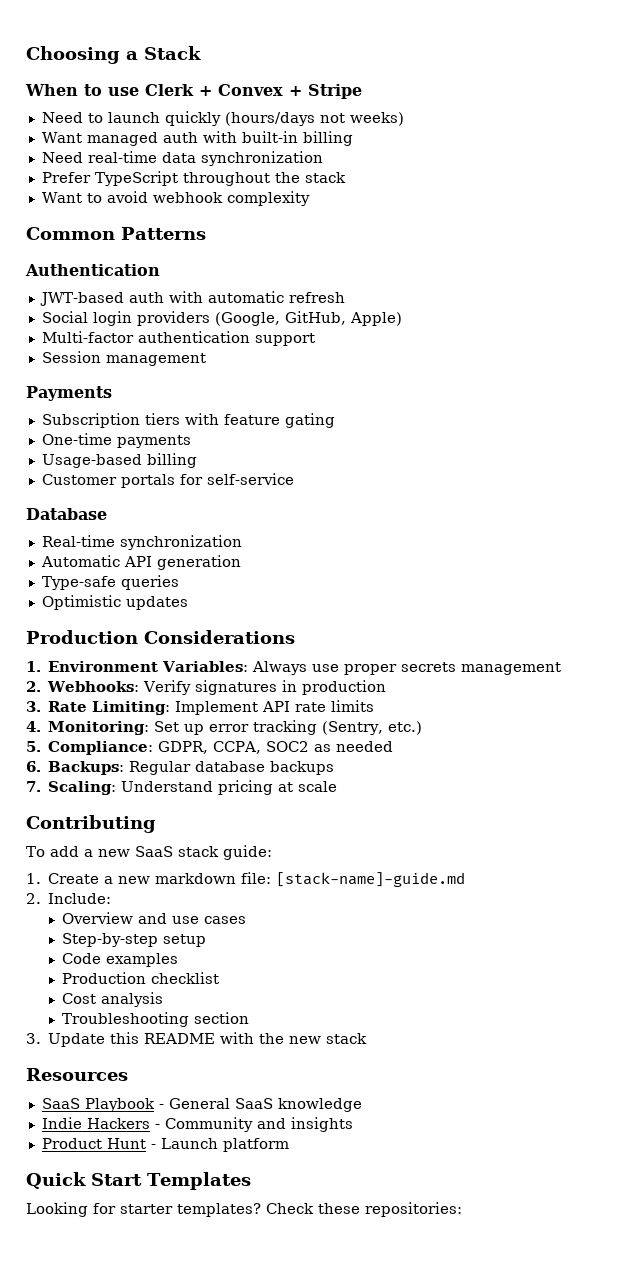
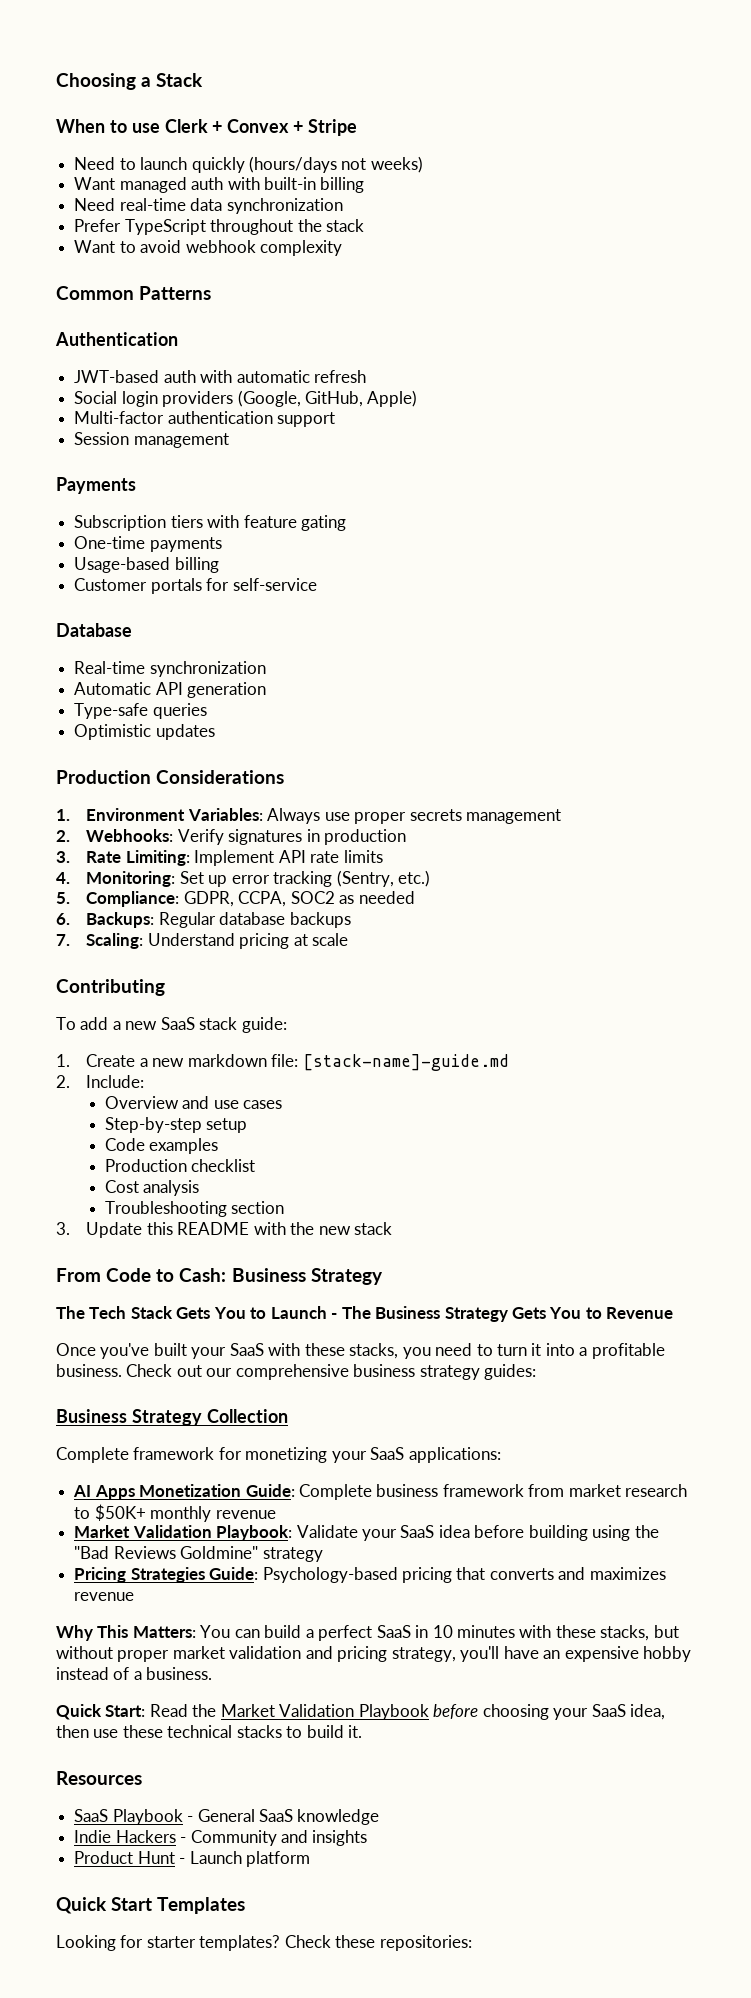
(368, 1038) none -> [56,1268,383,1285] [56,1306,674,1322] [56,1343,665,1359] [56,1364,537,1380] [56,1409,288,1426] [56,1447,501,1463] [73,1484,688,1500] [74,1504,276,1522] [74,1525,659,1541] [74,1546,323,1562] [74,1567,666,1583] [74,1592,135,1601] [56,1625,679,1641] [56,1646,692,1662] [56,1667,213,1680] [56,1704,666,1720] [56,1725,363,1738] // From Code to Cash: Business Strategy // The Tech Stack Gets You to Launch - The Business Strategy Gets You to Revenue // Once you've built your SaaS with these stacks, you need to turn it into a profitable business. Check out our comprehensive business strategy guides: // Business Strategy Collection // Complete framework for monetizing your SaaS applications: // AI Apps Monetization Guide: Complete business framework from market research to $50K+ monthly revenue // Market Validation Playbook: Validate your SaaS idea before building using the "Bad Reviews Goldmine" strategy // Pricing Strategies Guide: Psychology-based pricing that converts and maximizes revenue // Why This Matters: You can build a perfect SaaS in 10 minutes with these stacks, but without proper market validation and pricing strategy, you'll have an expensive hobby instead of a business. // Quick Start: Read the Market Validation Playbook before choosing your SaaS idea, then use these technical stacks to build it.

